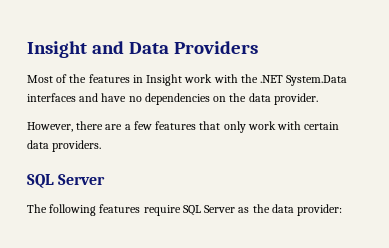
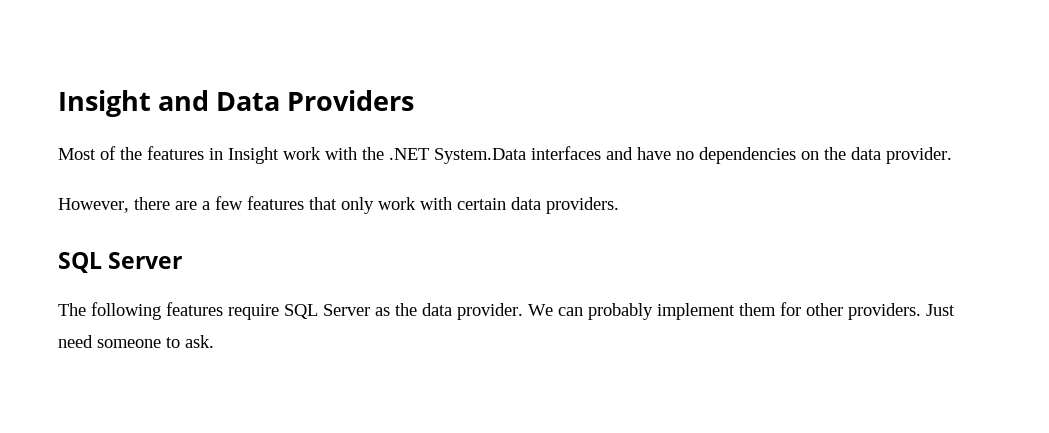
[297,204,343,216] provider: -> [457,302,955,320] [58,335,214,348] provider. We can probably implement them for other providers. Just need someone to ask.

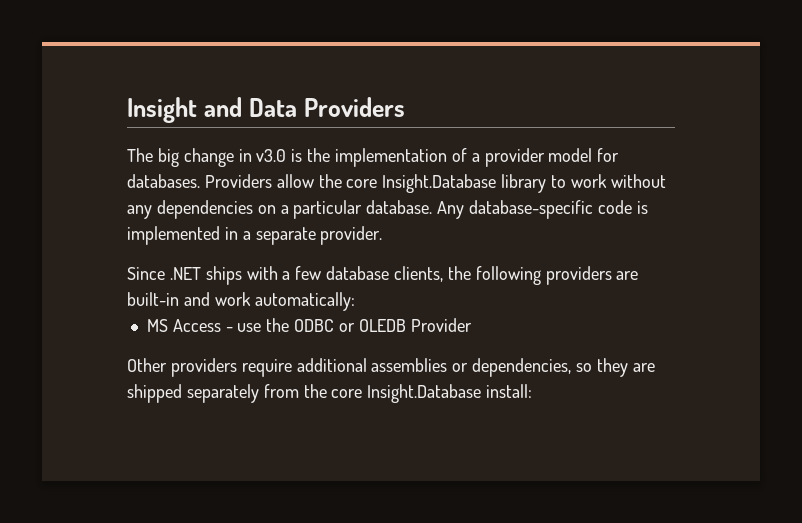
[58,146,952,164] [58,196,619,214] [58,252,183,273] [58,302,955,320] [58,335,214,348] Most of the features in Insight work with the .NET System.Data interfaces and have no dependencies on the data provider. // However, there are a few features that only work with certain data providers. // SQL Server // The following features require SQL Server as the data provider. We can probably implement them for other providers. Just need someone to ask. -> [127,148,620,167] [127,174,666,193] [127,200,648,219] [127,226,383,245] [127,266,639,285] [127,292,355,311] [146,318,472,332] [127,358,655,377] [127,384,533,403] The big change in v3.0 is the implementation of a provider model for databases. Providers allow the core Insight.Database library to work without any dependencies on a particular database. Any database-specific code is implemented in a separate provider. // Since .NET ships with a few database clients, the following providers are built-in and work automatically: // MS Access - use the ODBC or OLEDB Provider // Other providers require additional assemblies or dependencies, so they are shipped separately from the core Insight.Database install:

